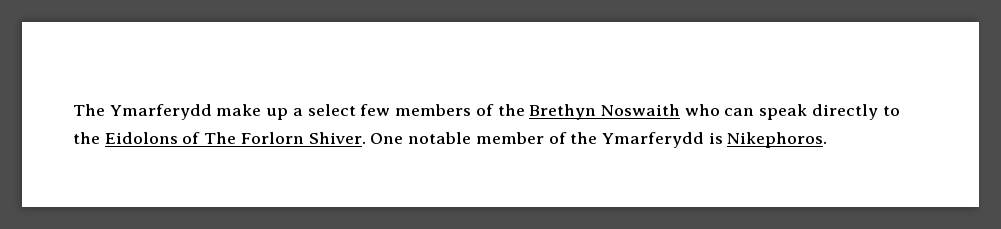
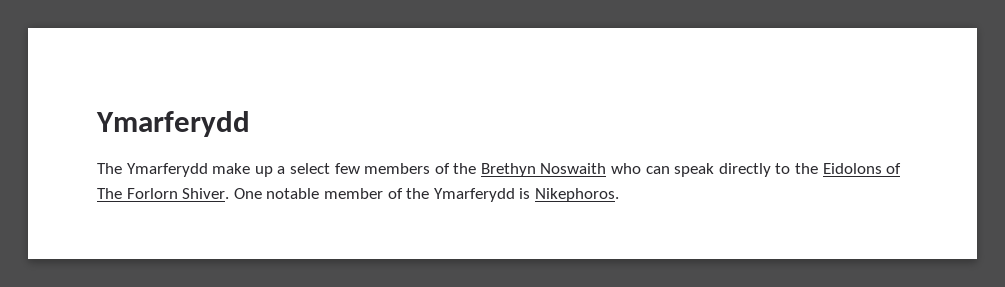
(73, 110) none -> [96,111,250,137] Ymarferydd //

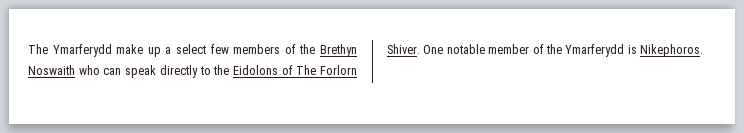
[96,111,250,137] Ymarferydd // -> (28, 49) none

